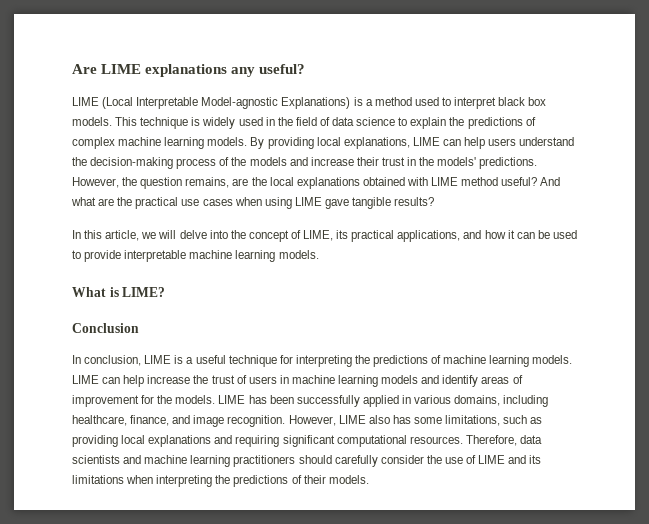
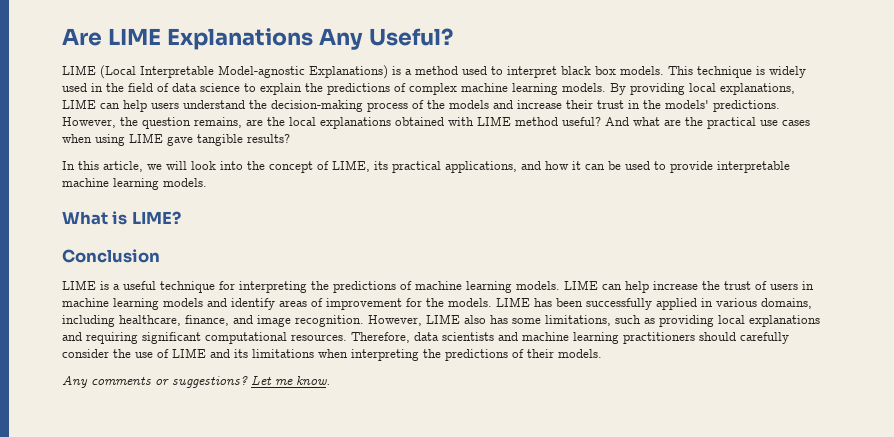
[145,64,306,77] explanations any useful? -> [166,28,453,50] Explanations Any Useful?
[179,230,207,239] delve -> [191,161,216,170] look
[72,355,142,366] In conclusion, -> (160, 256) none
(369, 479) none -> [62,375,330,388] // Any comments or suggestions? Let me know.

